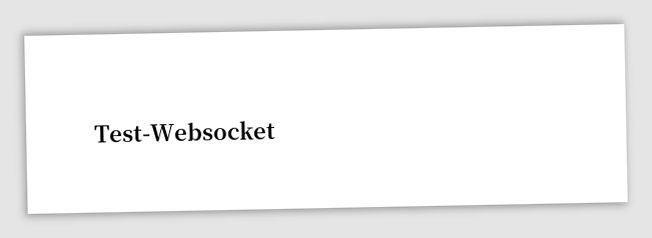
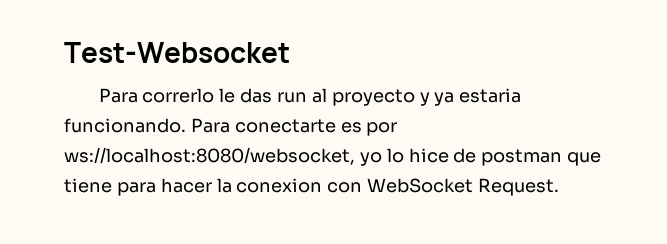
(276, 131) none -> [98,88,522,106] [64,118,398,136] [64,147,602,166] [64,178,560,196] // Para correrlo le das run al proyecto y ya estaria funcionando. Para conectarte es por ws://localhost:8080/websocket, yo lo hice de postman que tiene para hacer la conexion con WebSocket Request.

